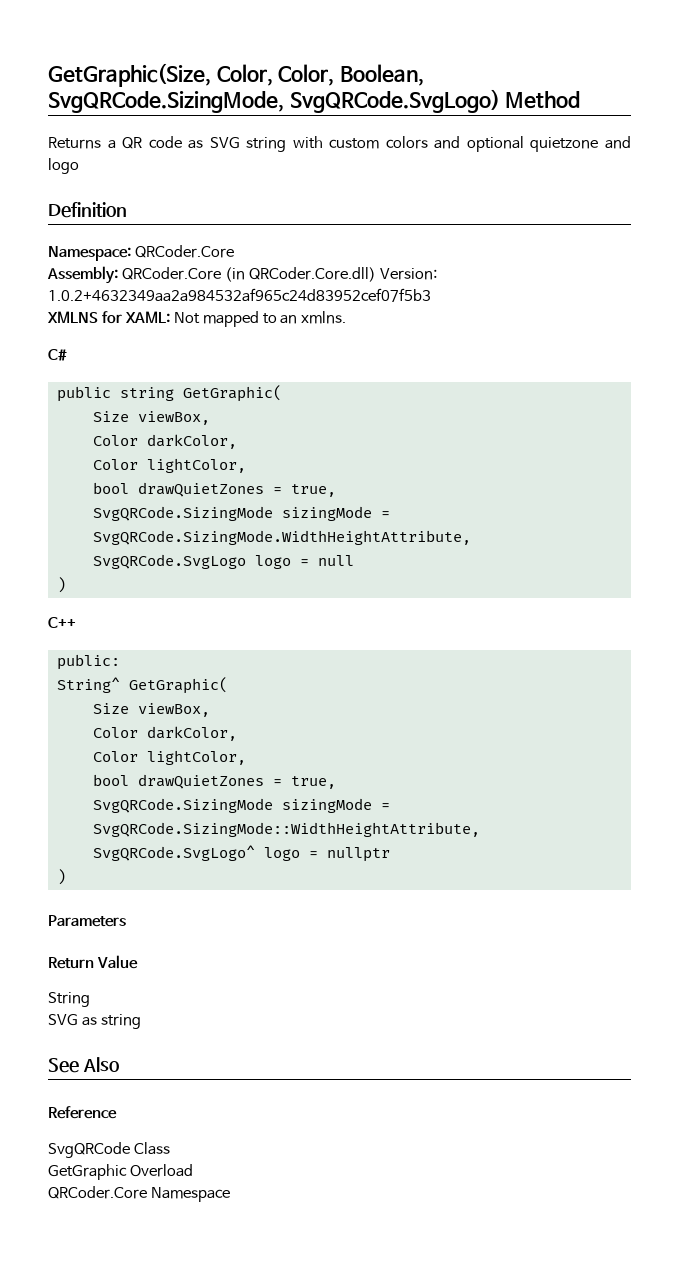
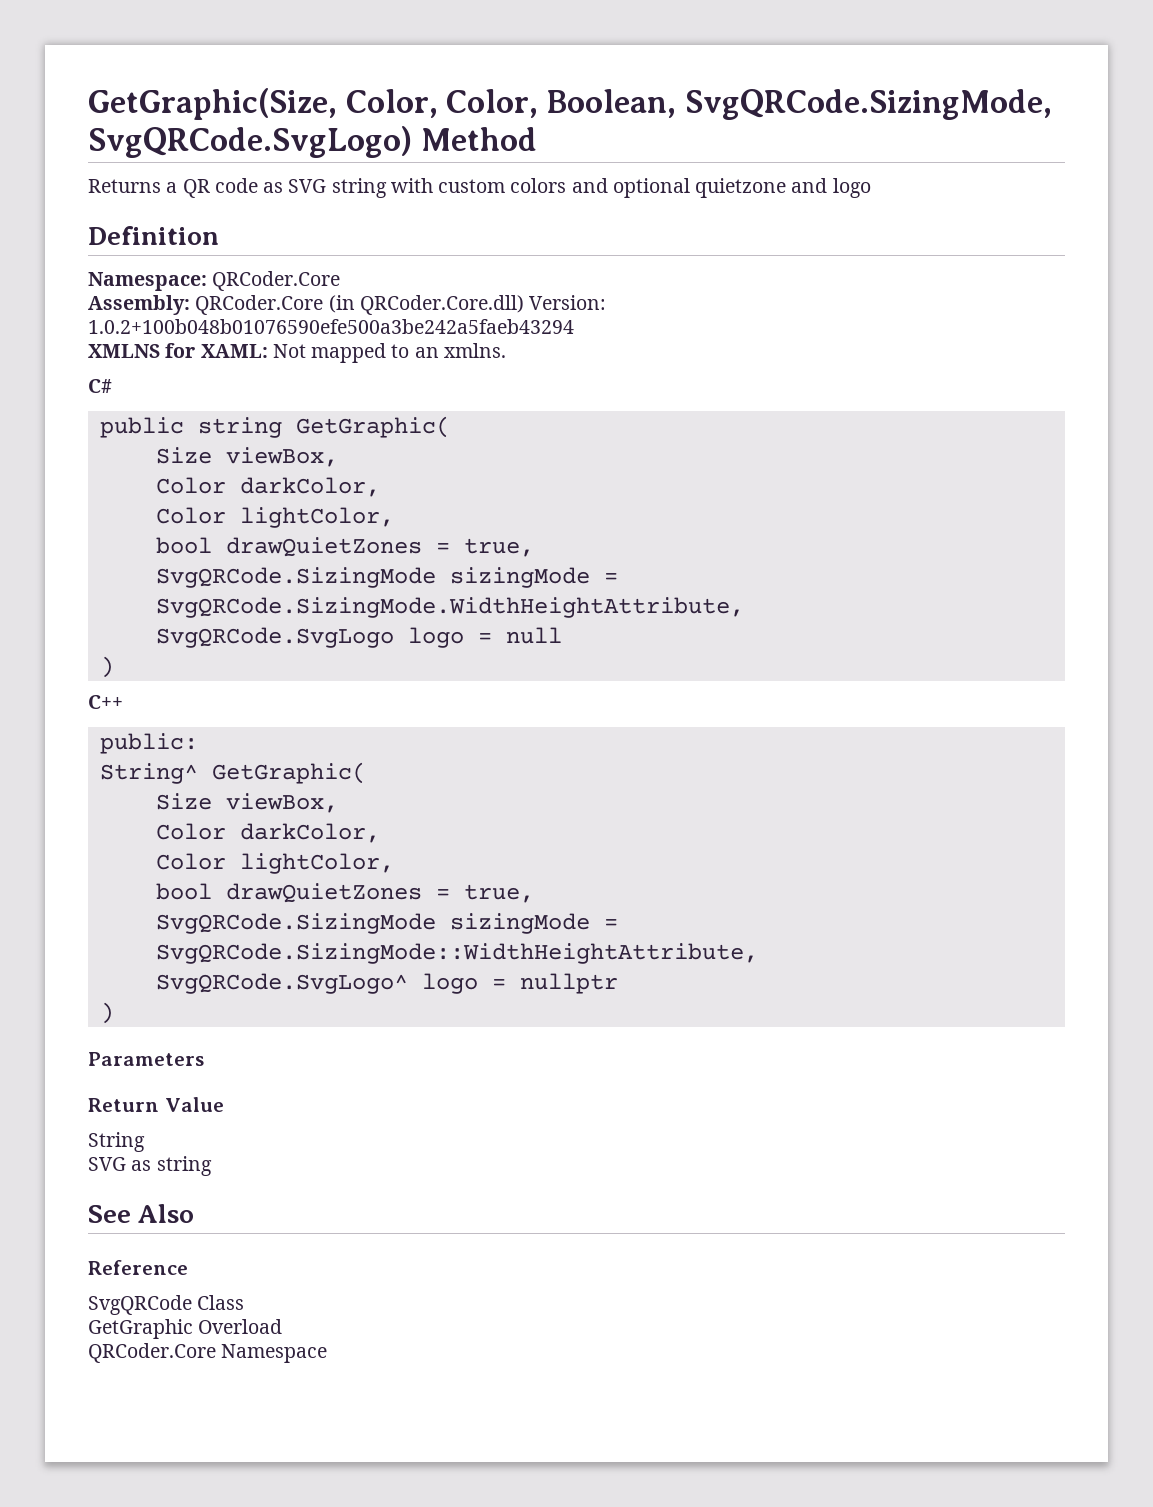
[48,288,431,302] 1.0.2+4632349aa2a984532af965c24d83952cef07f5b3 -> [88,319,574,334] 1.0.2+100b048b01076590efe500a3be242a5faeb43294

